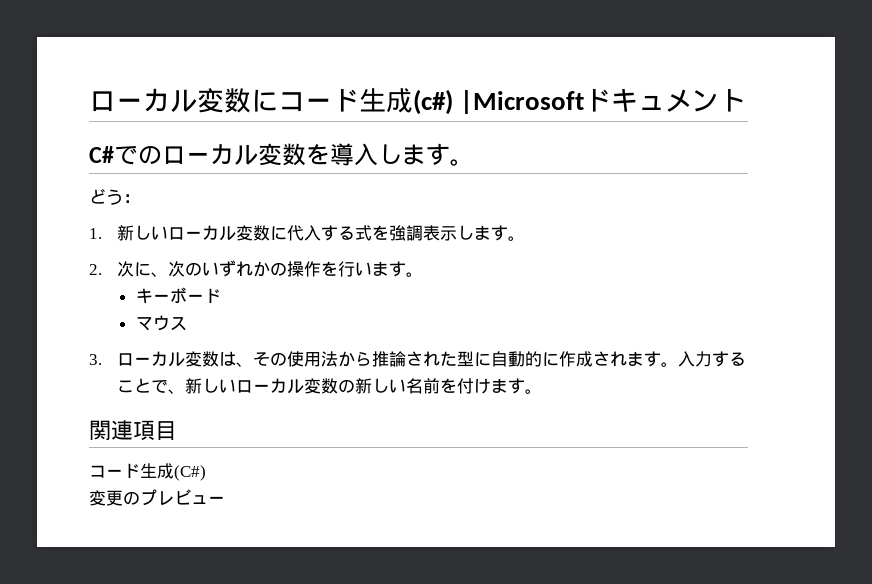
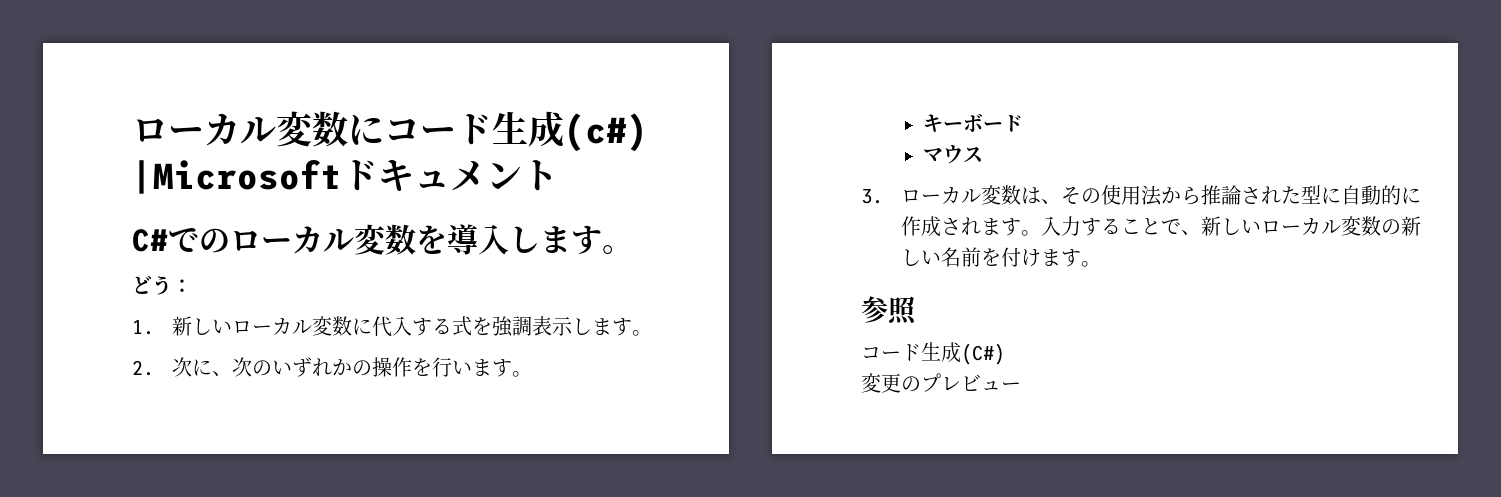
[89,420,177,441] 関連項目 -> [861,296,917,325] 参照

